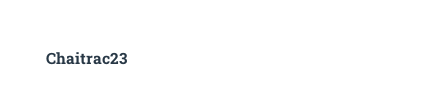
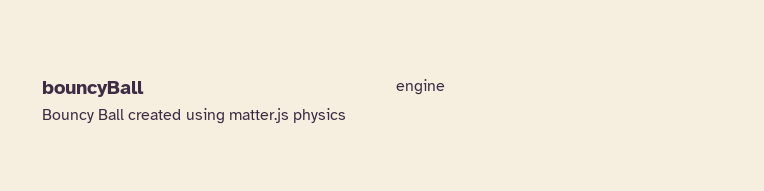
[46,52,128,65] Chaitrac23 -> [42,81,144,97] [42,108,346,124] [396,79,445,95] bouncyBall // Bouncy Ball created using matter.js physics engine

